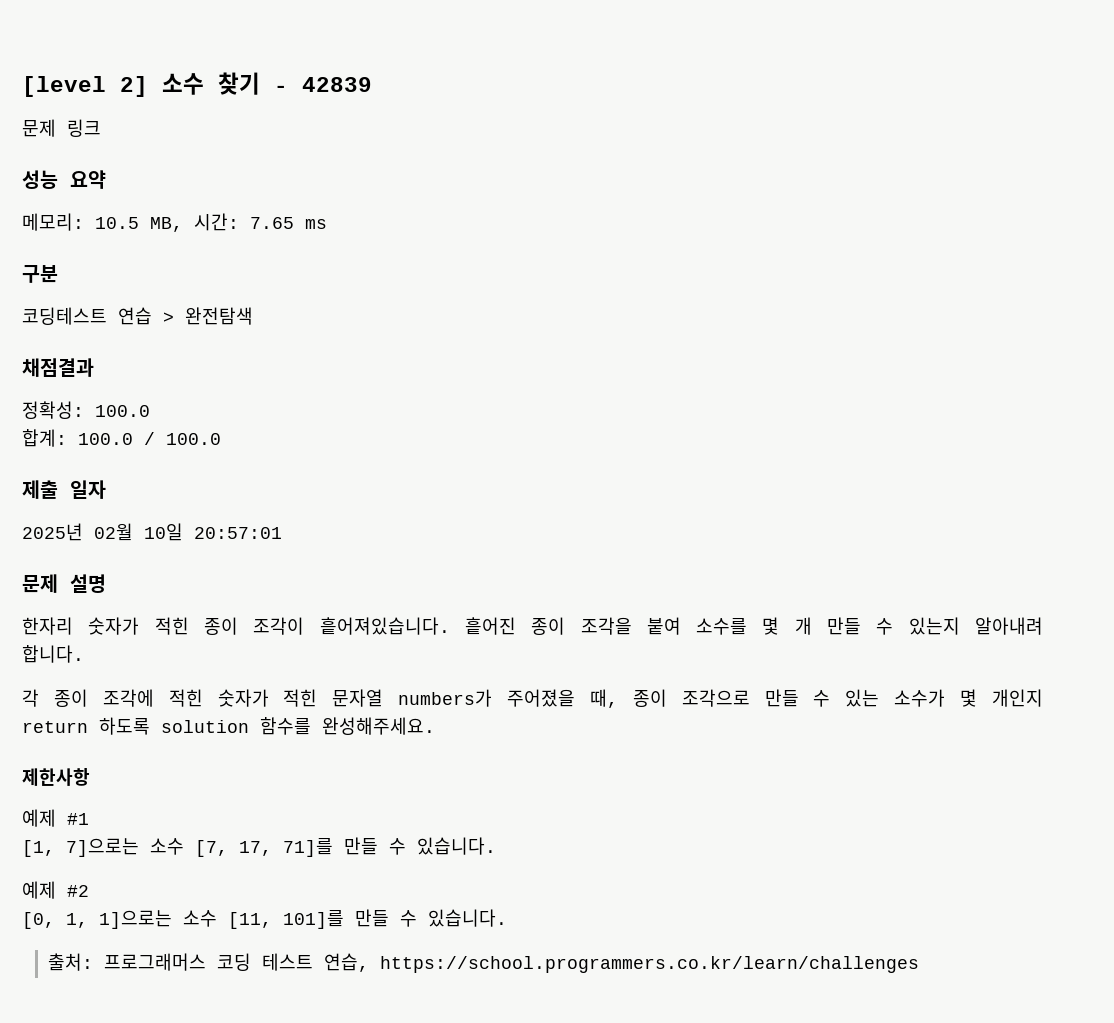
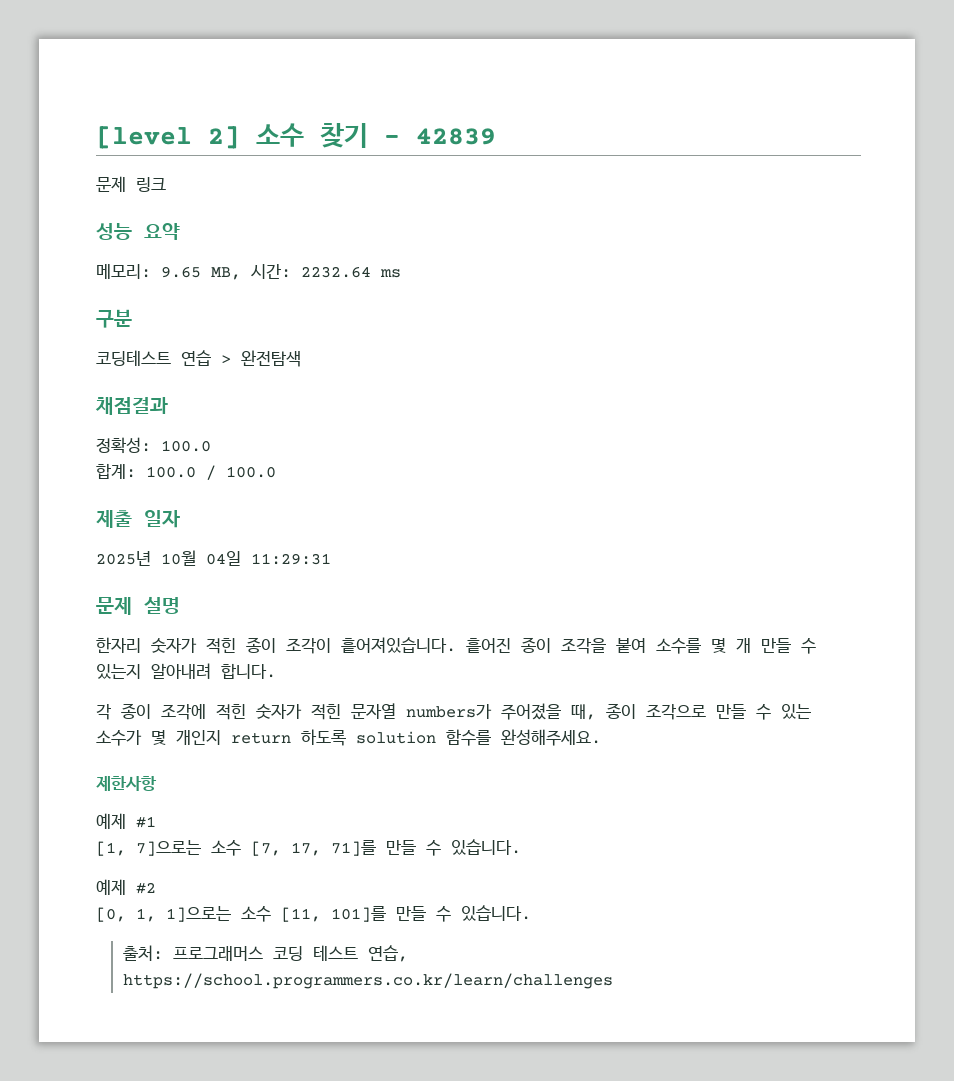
[95,217,139,229] 10.5 -> [161,266,201,278] 9.65
[250,217,294,229] 7.65 -> [301,266,371,278] 2232.64
[94,523,282,541] 02월 10일 20:57:01 -> [161,550,331,566] 10월 04일 11:29:31

